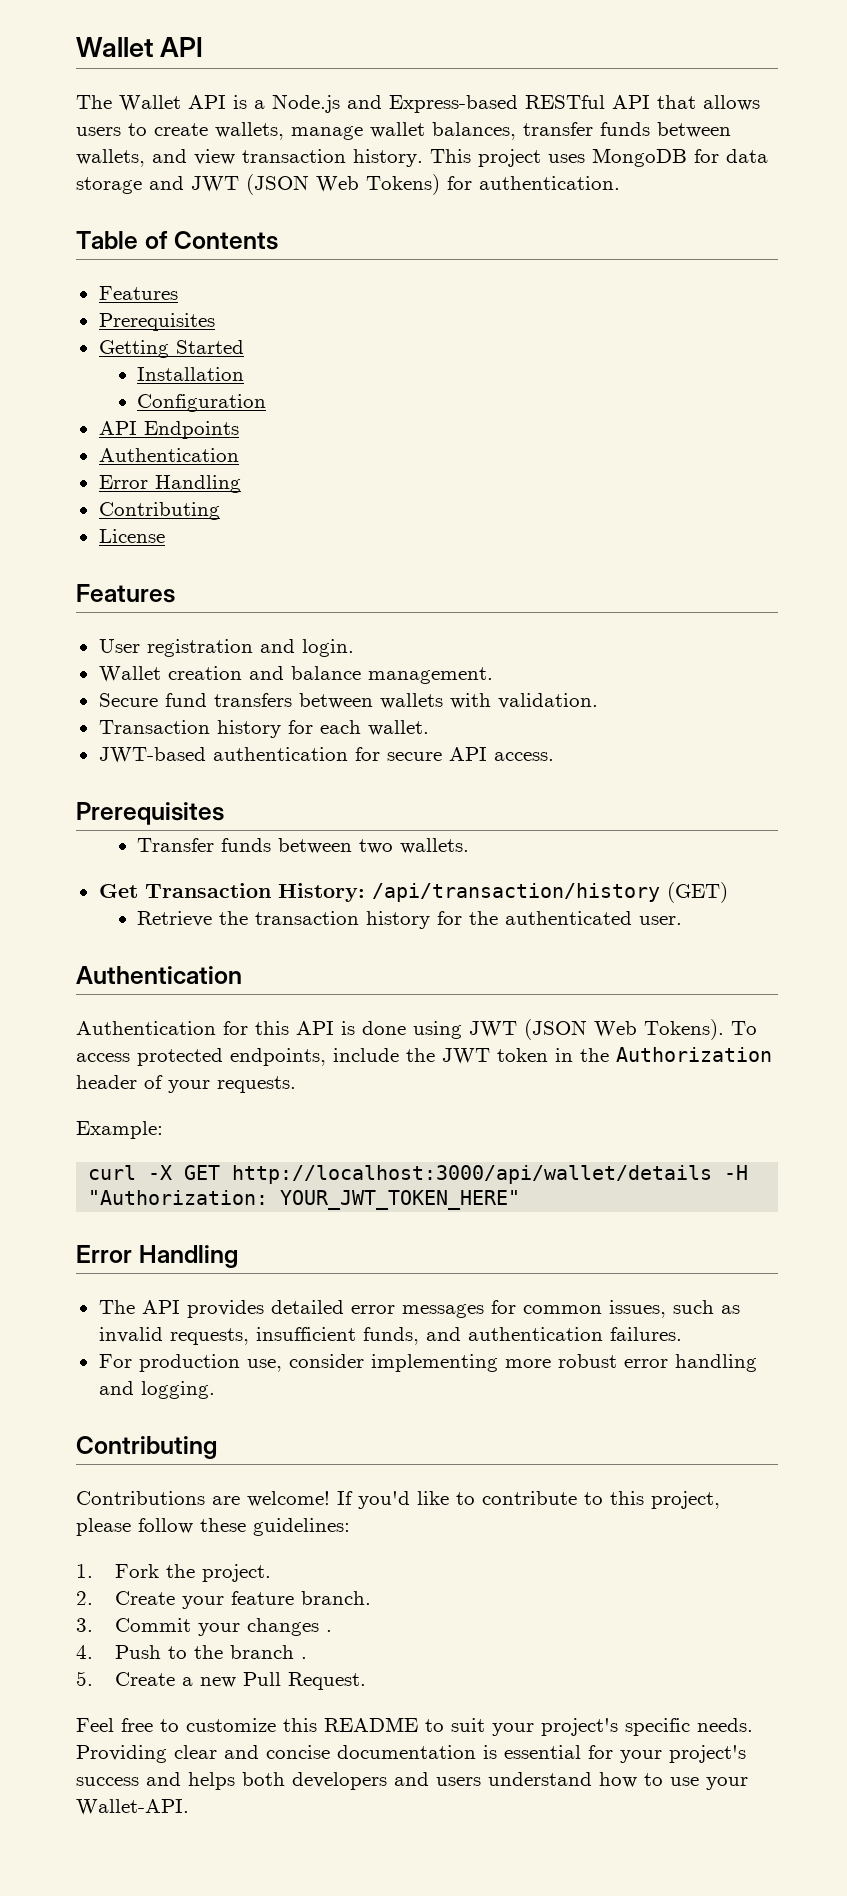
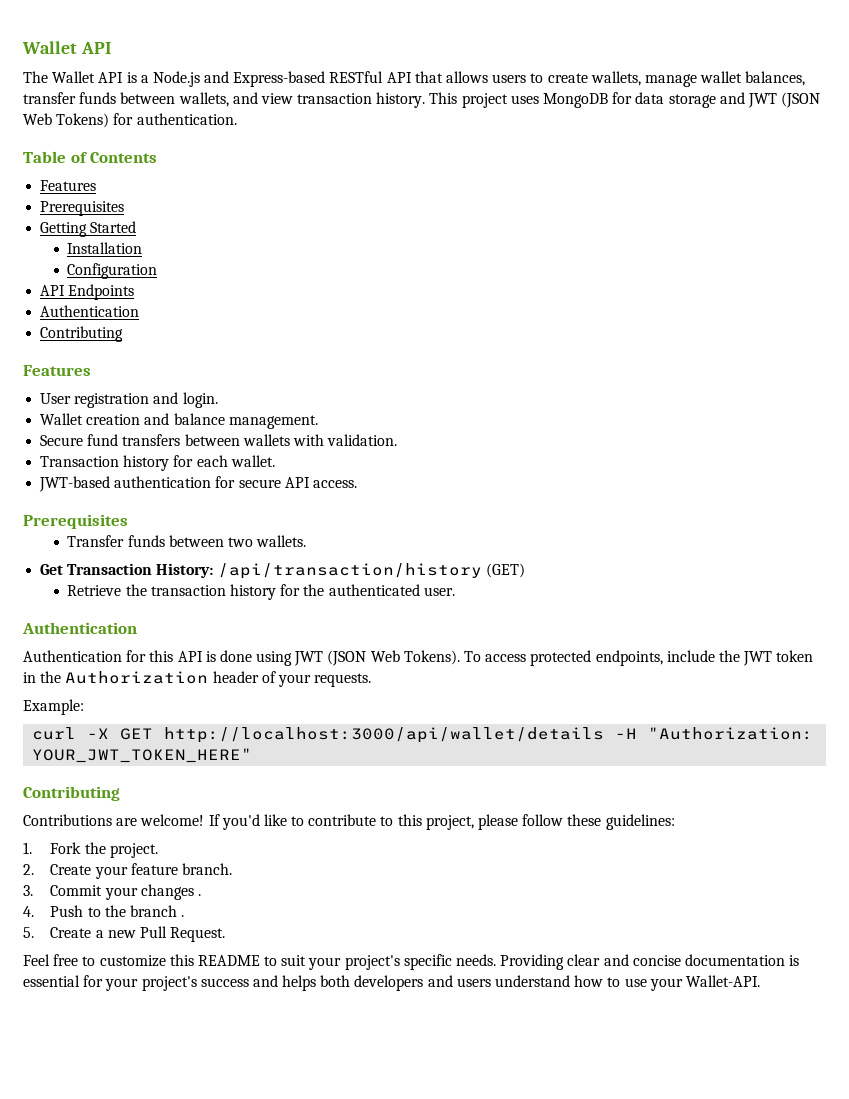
[98,475,241,493] [98,502,220,520] [98,529,165,543] // Error Handling // Contributing // License -> [40,326,124,342] // Contributing
[76,1245,238,1268] [98,1300,740,1318] [98,1327,682,1345] [98,1354,757,1372] [98,1381,215,1399] // Error Handling // The API provides detailed error messages for common issues, such as invalid requests, insufficient funds, and authentication failures. // For production use, consider implementing more robust error handling and logging. -> (253, 755) none

